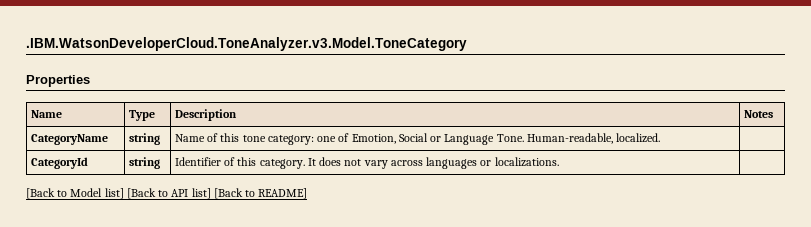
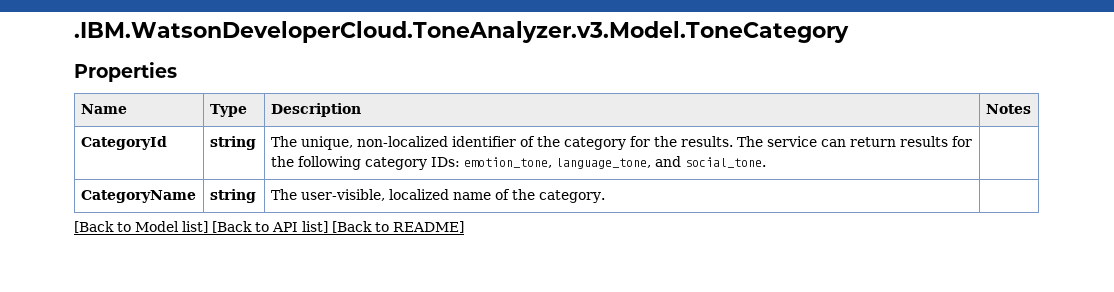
[30,134,108,145] [128,133,160,145] [174,133,661,145] [30,157,88,169] [128,157,160,169] [174,157,559,169] CategoryName | string | Name of this tone category: one of Emotion, Social or Language Tone. Human-readable, localized. | // CategoryId | string | Identifier of this category. It does not vary across languages or localizations. -> [80,136,167,150] [209,136,256,150] [270,136,972,150] [270,156,766,170] [80,190,196,203] [209,189,256,203] [270,189,605,203] CategoryId | string | The unique, non-localized identifier of the category for the results. The service can return results for the following category IDs: emotion_tone, language_tone, and social_tone. | // CategoryName | string | The user-visible, localized name of the category.

